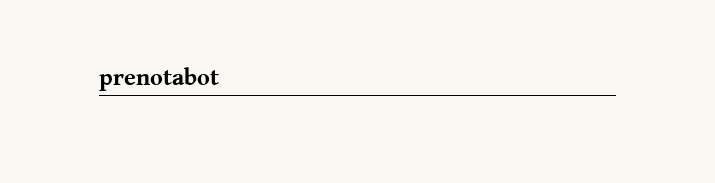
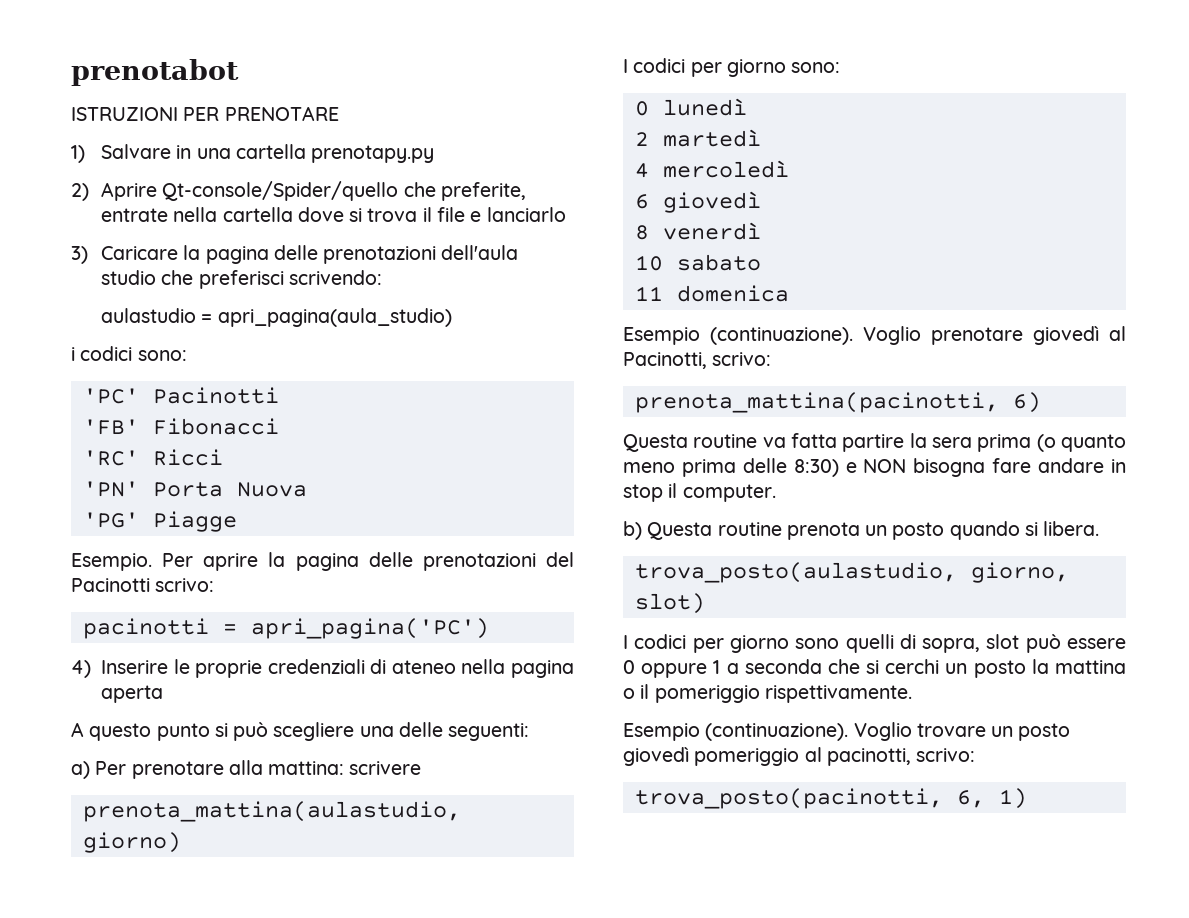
(219, 79) none -> [71,106,339,121] [71,144,435,163] [71,181,526,201] [101,207,566,222] [71,245,519,264] [101,270,382,289] [101,308,452,327] [71,346,187,361] [82,387,279,404] [82,418,279,435] [82,449,223,466] [82,481,307,497] [82,511,237,532] [71,552,574,571] [71,578,215,592] [82,618,489,639] [71,659,574,678] [101,685,164,703] [71,722,530,741] [71,760,422,779] [82,801,461,822] [82,832,181,853] [623,58,841,77] [634,98,747,116] [634,129,761,147] [634,160,789,178] [634,191,761,213] [634,222,761,240] [634,254,761,271] [634,285,789,302] [623,326,1126,345] [623,352,772,369] [634,392,1041,413] [623,433,1126,452] [623,458,1126,477] [623,483,776,502] [623,521,1100,540] [634,562,1069,583] [634,593,705,614] [623,634,1126,653] [623,659,1126,678] [623,684,912,703] [623,722,1071,741] [623,747,976,766] [634,788,1027,809] // ISTRUZIONI PER PRENOTARE // 1) Salvare in una cartella prenotapy.py // 2) Aprire Qt-console/Spider/quello che preferite, entrate nella cartella dove si trova il file e lanciarlo // 3) Caricare la pagina delle prenotazioni dell'aula studio che preferisci scrivendo: // aulastudio = apri_pagina(aula_studio) // i codici sono: // 'PC' Pacinotti // 'FB' Fibonacci // 'RC' Ricci // 'PN' Porta Nuova // 'PG' Piagge // Esempio. Per aprire la pagina delle prenotazioni del Pacinotti scrivo: // pacinotti = apri_pagina('PC') // 4) Inserire le proprie credenziali di ateneo nella pagina aperta // A questo punto si può scegliere una delle seguenti: // a) Per prenotare alla mattina: scrivere // prenota_mattina(aulastudio, giorno) // I codici per giorno sono: // 0 lunedì // 2 martedì // 4 mercoledì // 6 giovedì // 8 venerdì // 10 sabato // 11 domenica // Esempio (continuazione). Voglio prenotare giovedì al Pacinotti, scrivo: // prenota_mattina(pacinotti, 6) // Questa routine va fatta partire la sera prima (o quanto meno prima delle 8:30) e NON bisogna fare andare in stop il computer. // b) Questa routine prenota un posto quando si libera. // trova_posto(aulastudio, giorno, slot) // I codici per giorno sono quelli di sopra, slot può essere 0 oppure 1 a seconda che si cerchi un posto la mattina o il pomeriggio rispettivamente. // Esempio (continuazione). Voglio trovare un posto giovedì pomeriggio al pacinotti, scrivo: // trova_posto(pacinotti, 6, 1)

